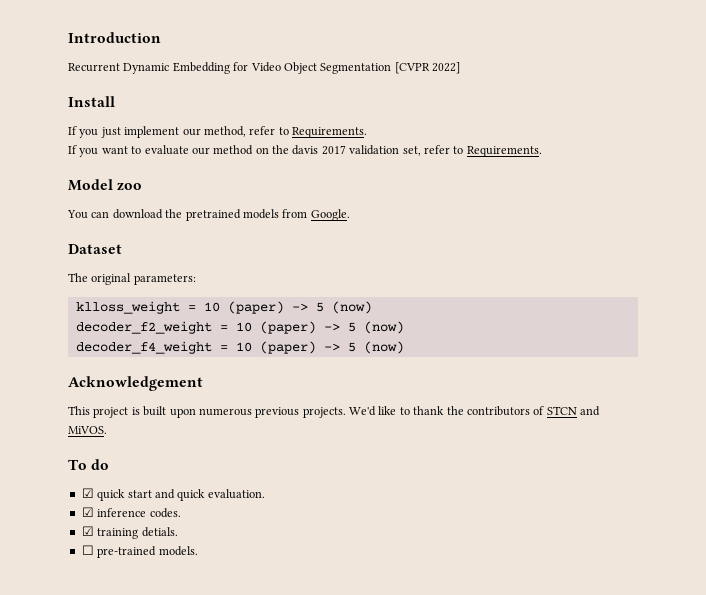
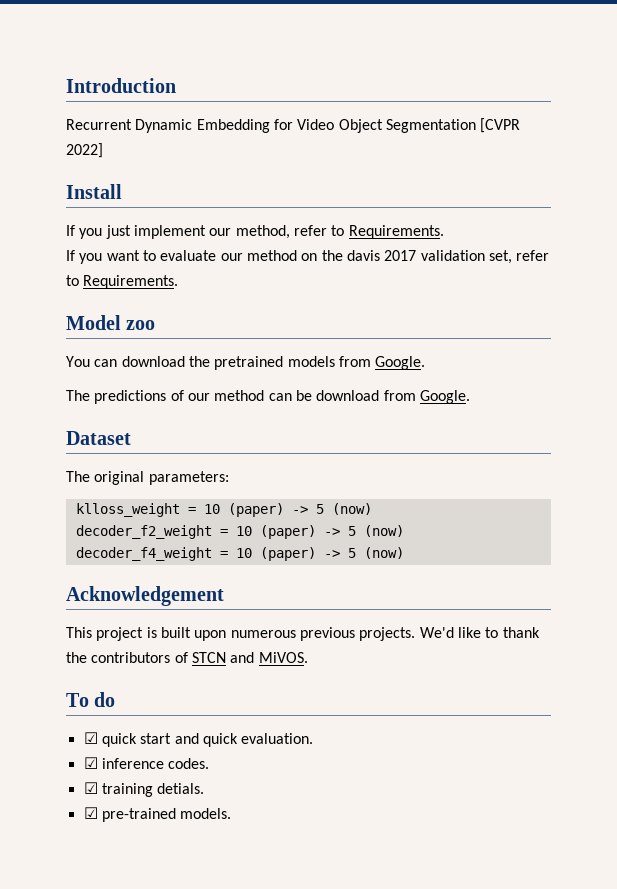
(350, 215) none -> [66,390,470,404] // The predictions of our method can be download from Google.
[81,545,94,555] ☐ -> [83,807,98,819] ☑

